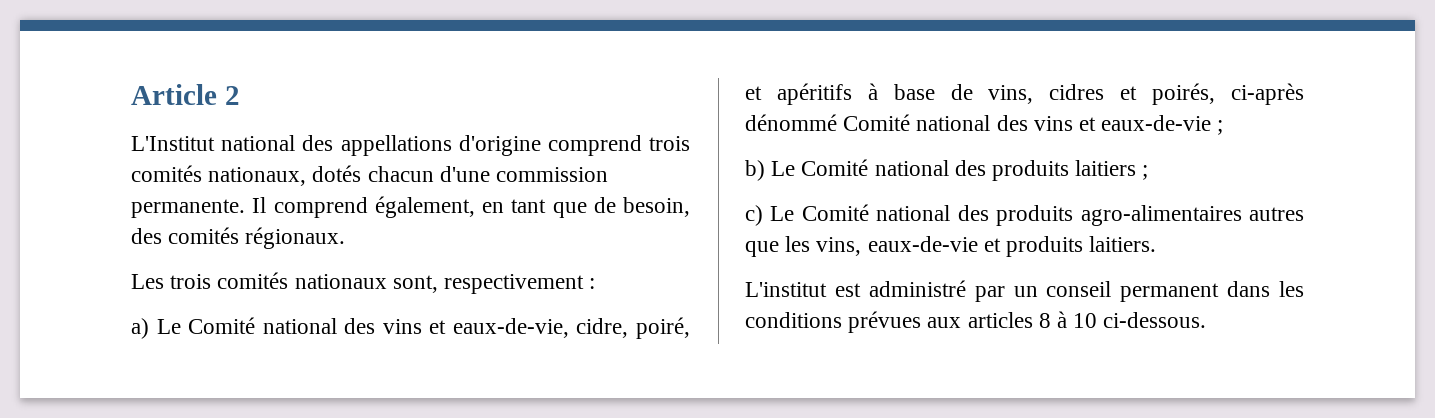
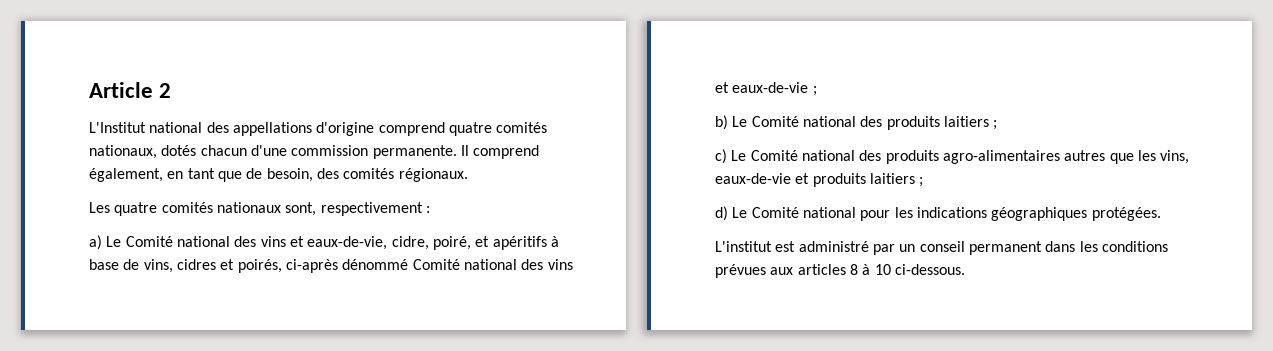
[649,136,690,151] trois -> [448,122,492,136] quatre
[170,274,212,289] trois -> [114,202,158,216] quatre
[1089,236,1157,252] laitiers. -> [869,173,924,187] [715,206,1161,221] laitiers ; // d) Le Comité national pour les indications géographiques protégées.

